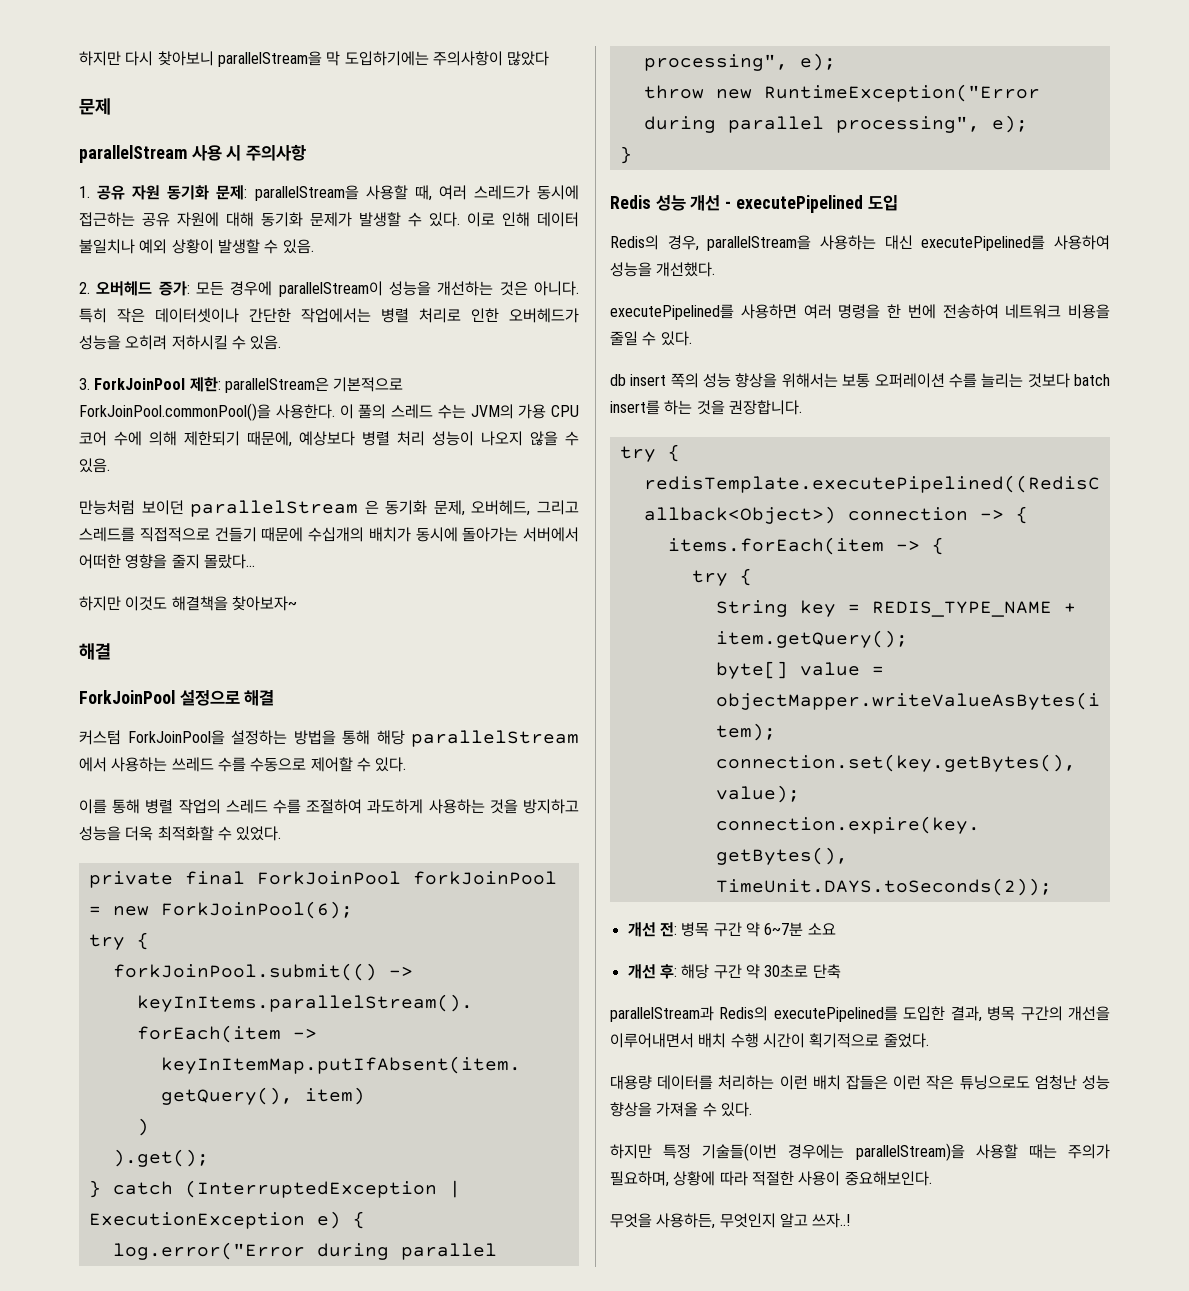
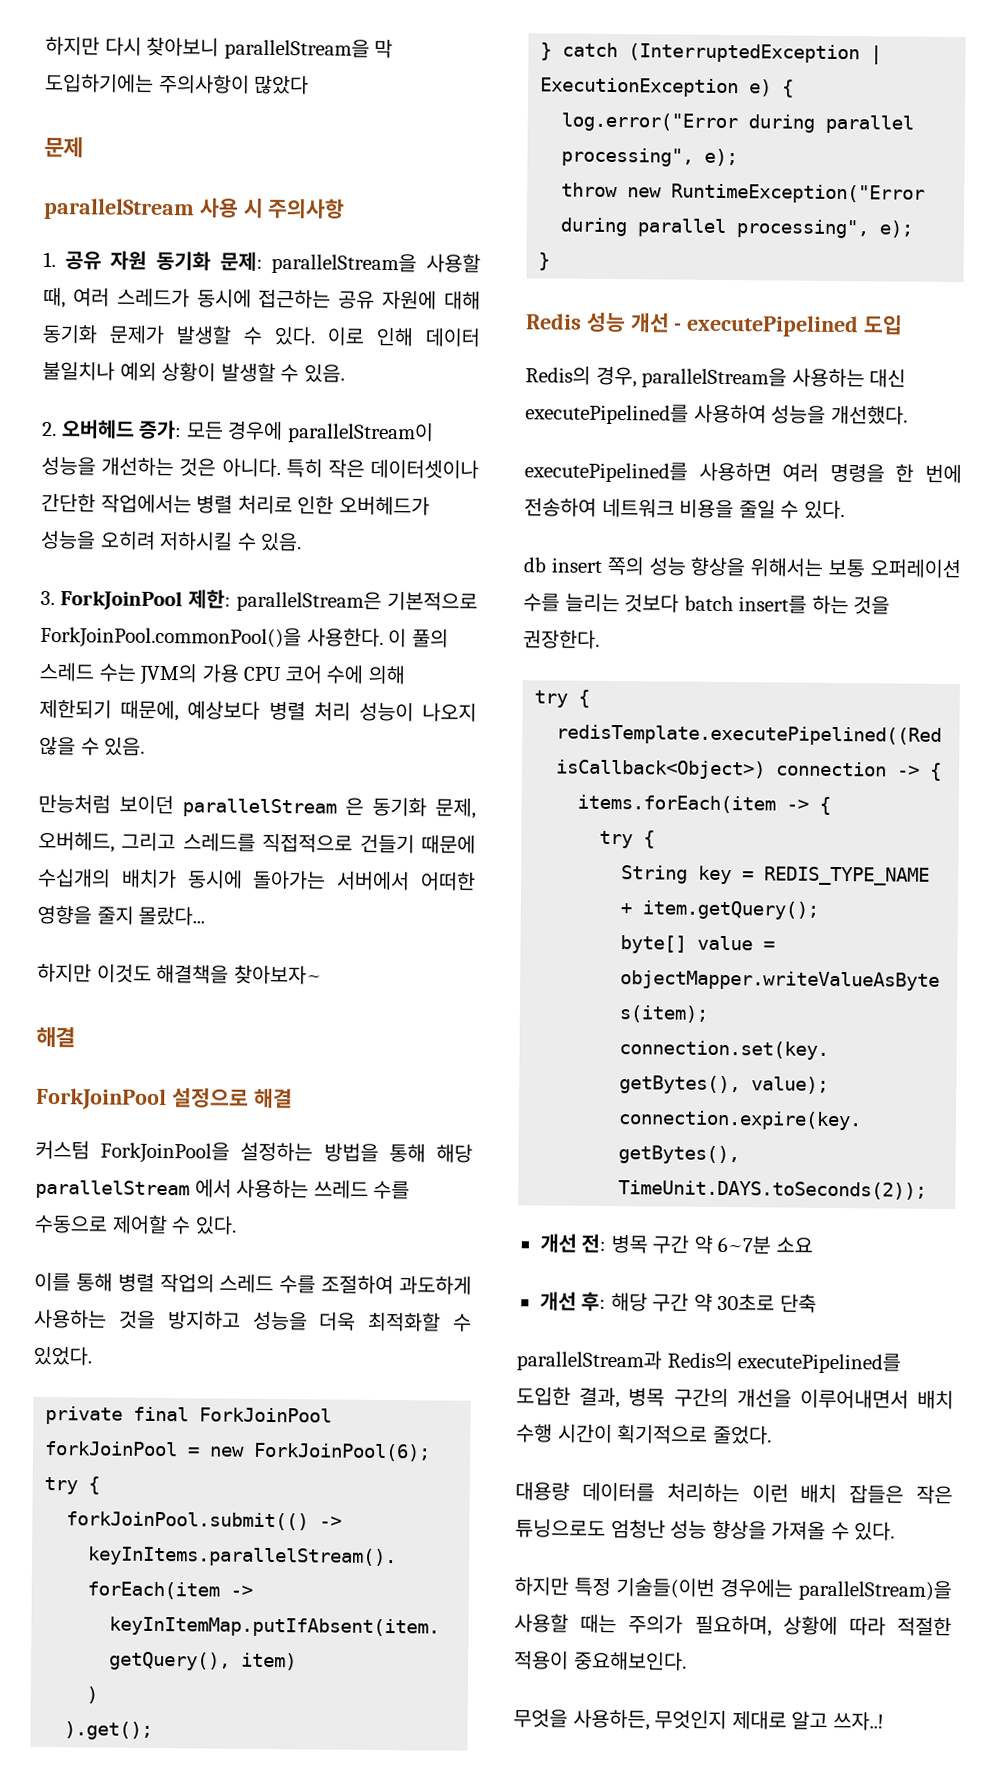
[728,400,802,415] 권장합니다. -> [523,629,600,649] 권장한다.
[893,1075,922,1090] 이런 -> (905, 1494) none
[798,1171,841,1186] 사용이 -> [514,1650,569,1670] 적용이
(776, 1220) none -> [731,1710,787,1730] 제대로

